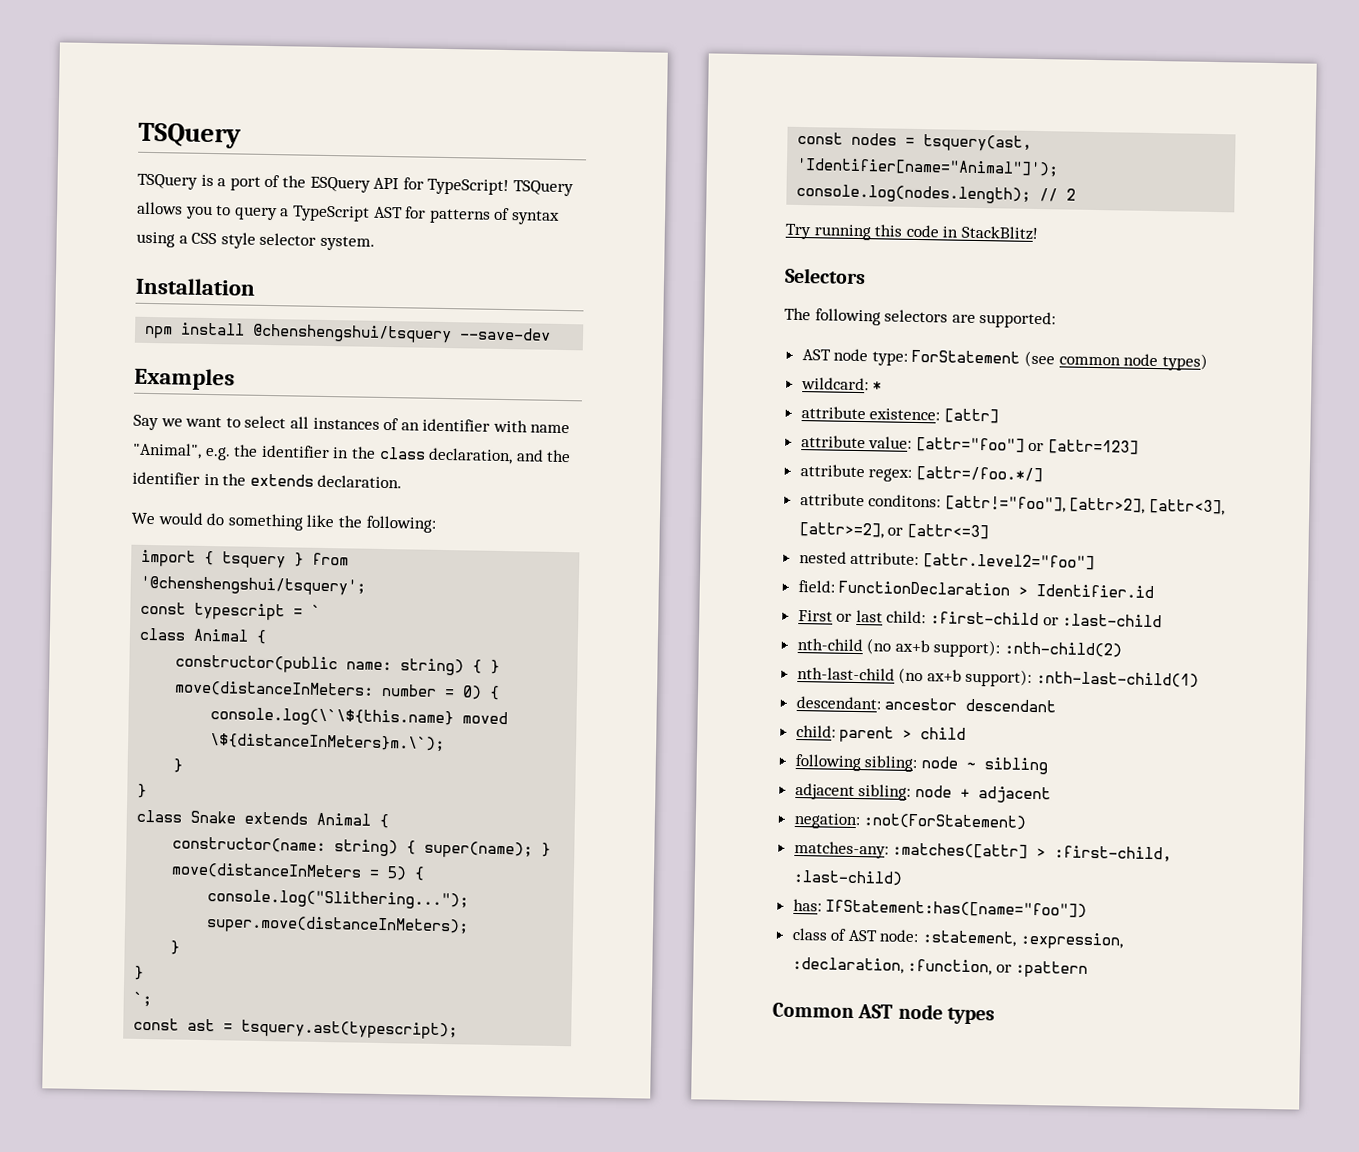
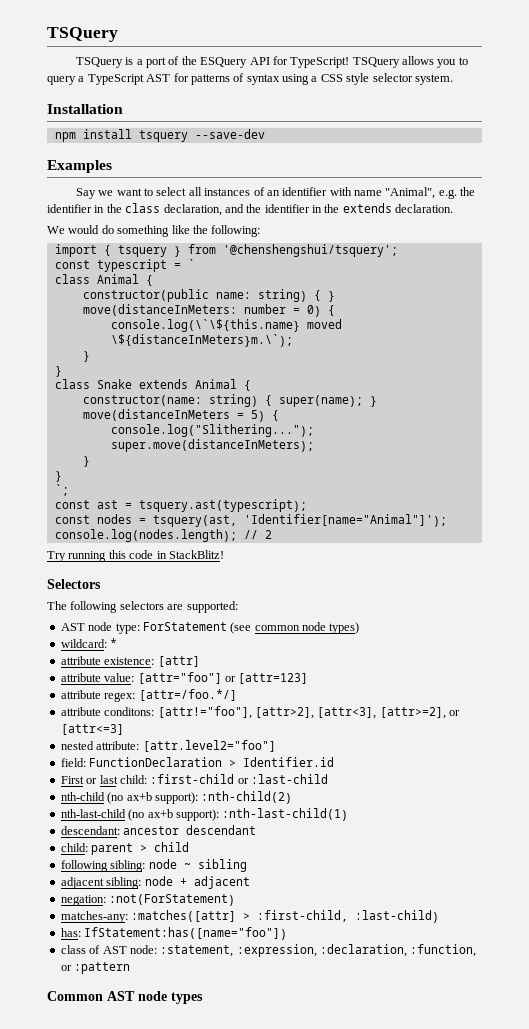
[252,323,453,344] @chenshengshui/tsquery -> [138,130,188,142] tsquery

